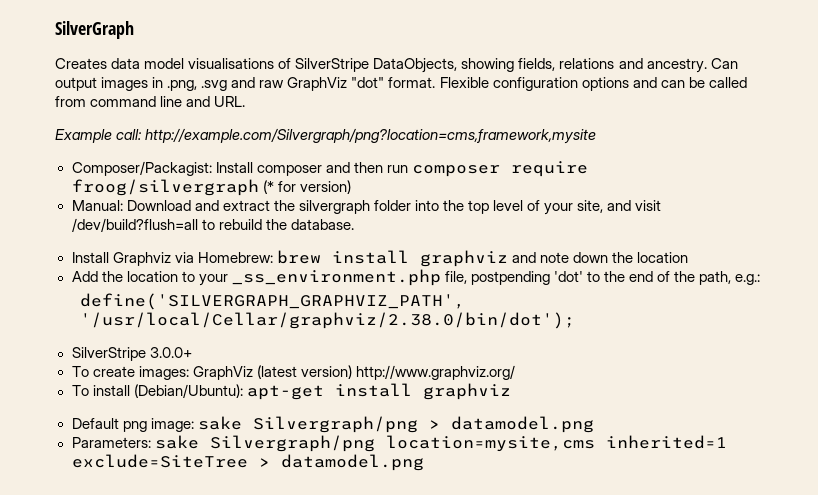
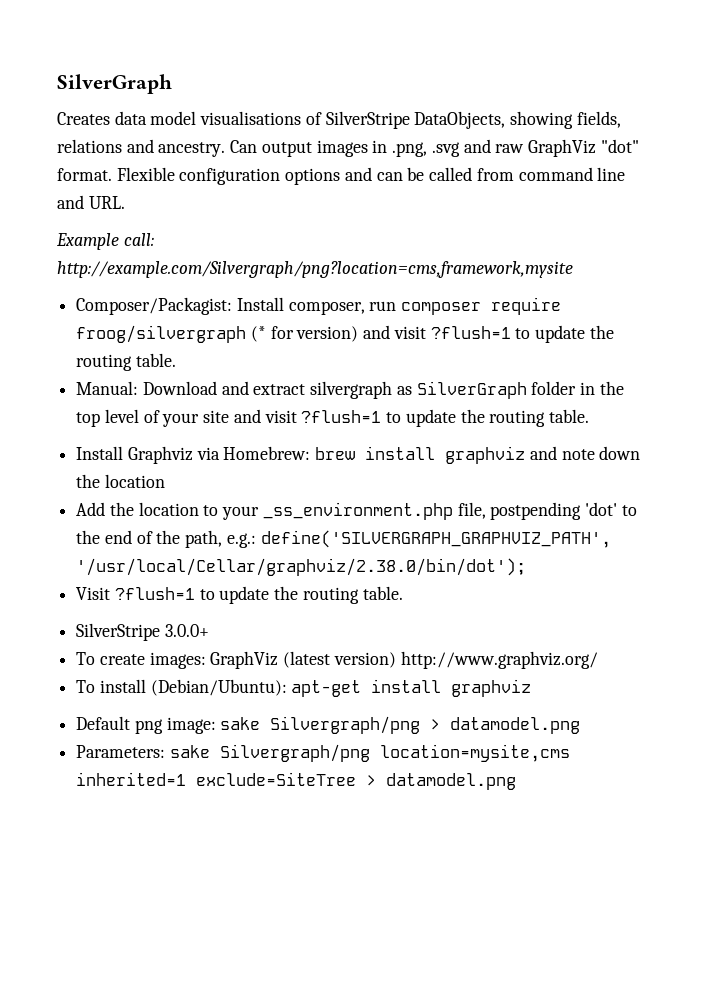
[256,162,383,176] composer and then -> [288,301,365,315] composer,
(351, 187) none -> [363,325,614,343] [76,353,176,371] and visit ?flush=1 to update the routing table.
[273,200,439,214] the silvergraph folder into -> [310,381,596,399] silvergraph as SilverGraph folder in
[577,200,662,213] [71,218,354,232] site, and visit /dev/build?flush=all to rebuild the database. -> [203,409,589,427] site and visit ?flush=1 to update the routing table.
(761, 279) // -> (256, 540) none
(576, 320) none -> [76,586,403,604] // Visit ?flush=1 to update the routing table.

